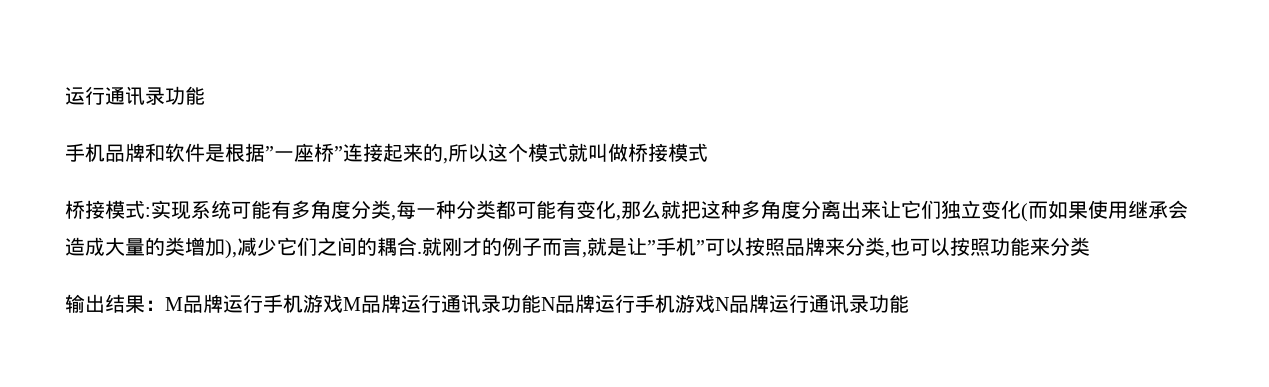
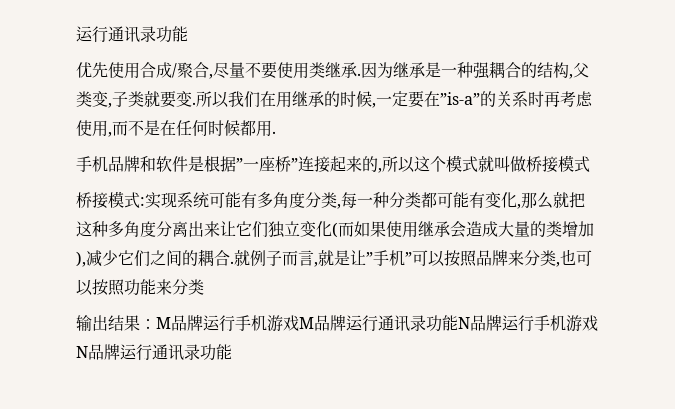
[65,86,205,105] 运行通讯录功能 -> [76,26,188,43] [76,61,589,79] [76,91,593,108] [76,120,276,137] 运行通讯录功能 // 优先使用合成/聚合,尽量不要使用类继承.因为继承是一种强耦合的结构,父类变,子类就要变.所以我们在用继承的时候,一定要在”is-a”的关系时再考虑使用,而不是在任何时候都用.
[442,237,502,256] 刚才的 -> (250, 258) none

